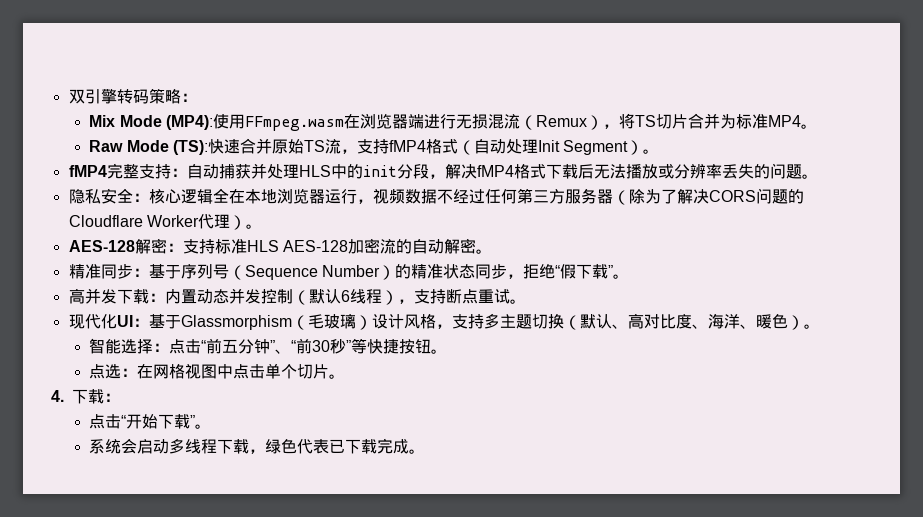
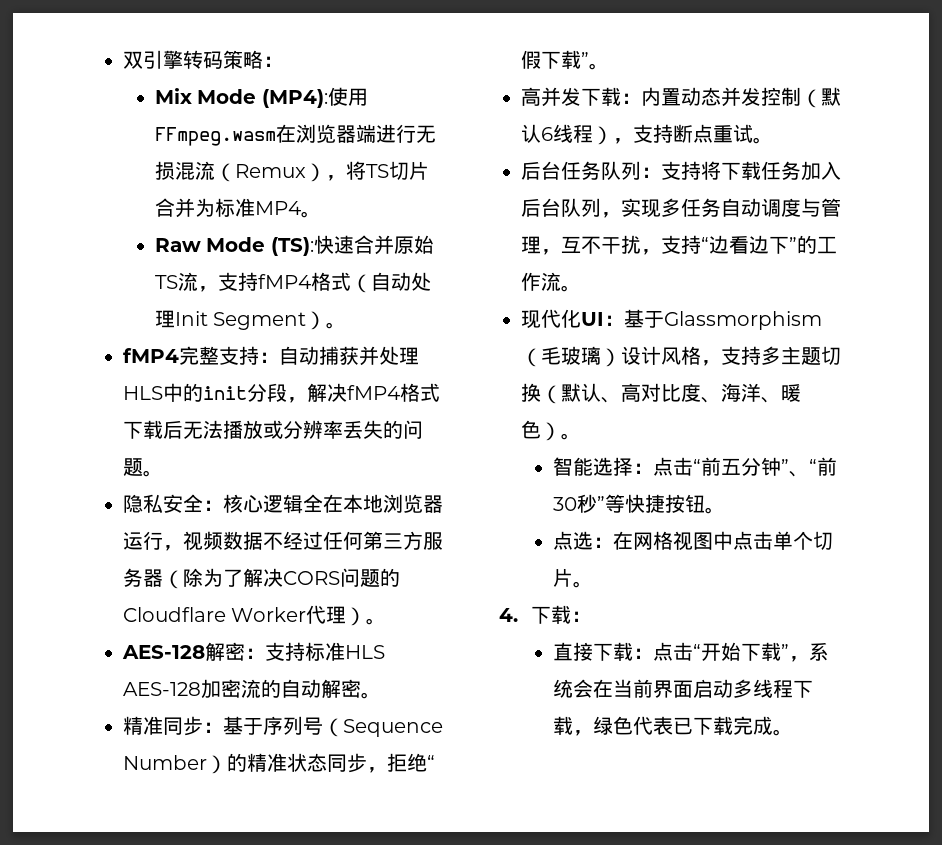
(526, 301) none -> [521,161,841,181] [521,198,841,218] [521,235,837,255] [521,272,581,292] // 后台任务队列：支持将下载任务加入后台队列，实现多任务自动调度与管理，互不干扰，支持“边看边下”的工作流。
(120, 397) none -> [552,642,653,661] 直接下载：
[195,424,212,429] [89,438,138,454] 。 // 系统会 -> [788,642,829,662] [552,679,693,698] ，系统会在当前界面

